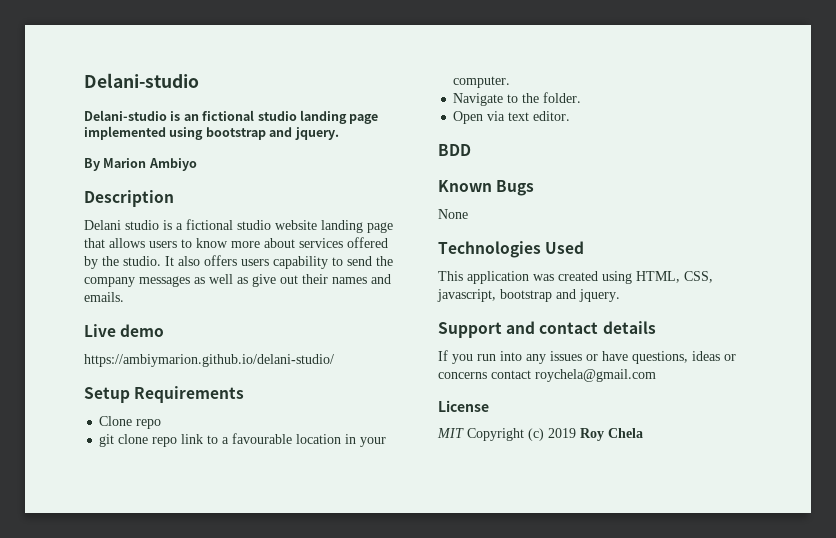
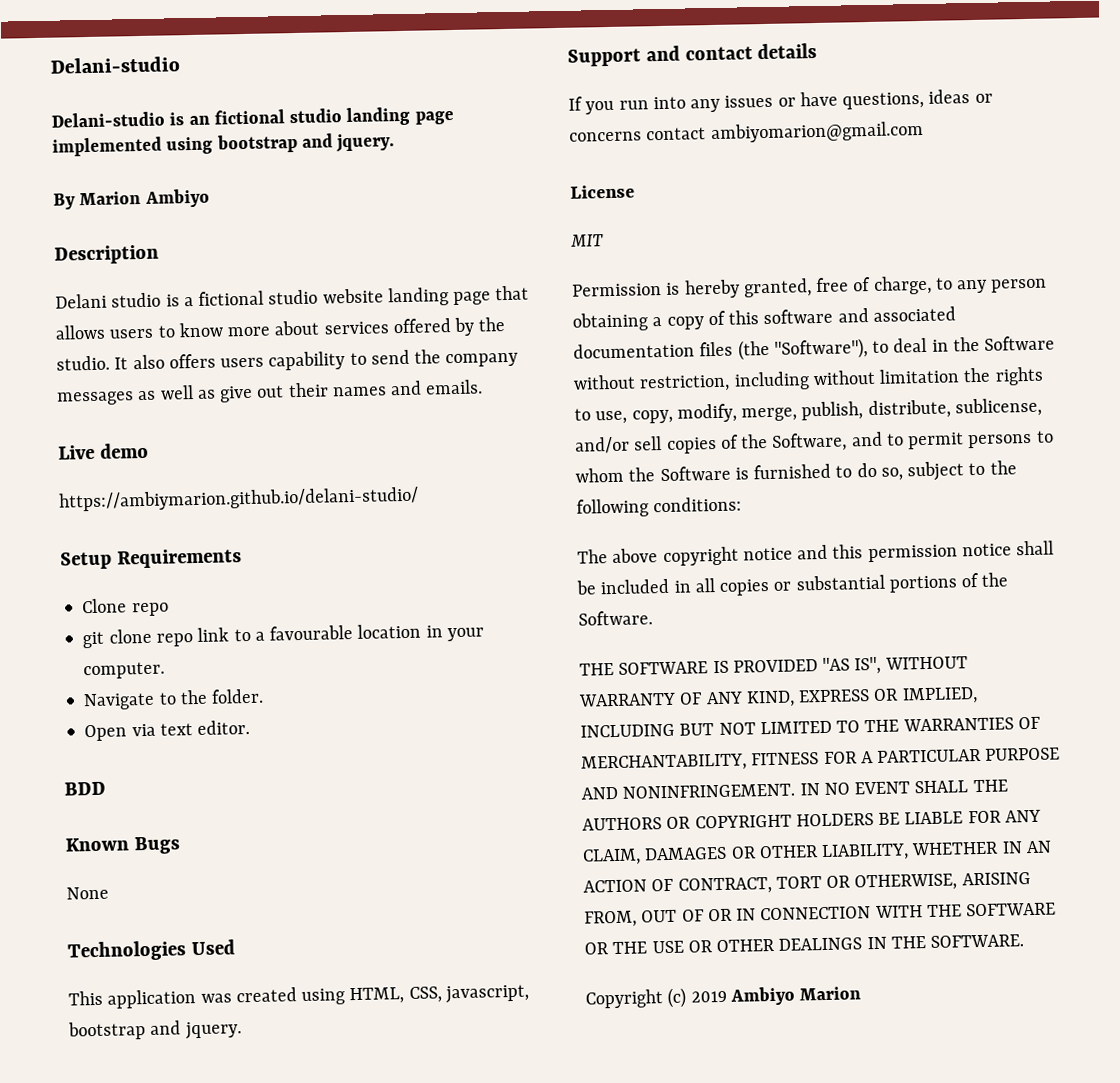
[535,369,656,382] roychela@gmail.com -> [710,120,924,144] ambiyomarion@gmail.com
(464, 433) none -> [572,275,1048,299] [572,306,956,332] [573,335,1056,361] [573,366,1044,393] [574,397,1042,425] [575,430,1054,454] [575,460,1017,483] [576,496,743,518] [577,540,1055,567] [576,572,1009,596] [578,610,653,626] [579,656,968,676] [578,687,978,708] [580,716,1040,738] [581,747,1061,773] [581,779,1008,800] [582,809,1041,831] [582,840,1052,866] [583,872,1031,895] [584,902,1057,928] [584,934,1025,955] // Permission is hereby granted, free of charge, to any person obtaining a copy of this software and associated documentation files (the "Software"), to deal in the Software without restriction, including without limitation the rights to use, copy, modify, merge, publish, distribute, sublicense, and/or sell copies of the Software, and to permit persons to whom the Software is furnished to do so, subject to the following conditions: // The above copyright notice and this permission notice shall be included in all copies or substantial portions of the Software. // THE SOFTWARE IS PROVIDED "AS IS", WITHOUT WARRANTY OF ANY KIND, EXPRESS OR IMPLIED, INCLUDING BUT NOT LIMITED TO THE WARRANTIES OF MERCHANTABILITY, FITNESS FOR A PARTICULAR PURPOSE AND NONINFRINGEMENT. IN NO EVENT SHALL THE AUTHORS OR COPYRIGHT HOLDERS BE LIABLE FOR ANY CLAIM, DAMAGES OR OTHER LIABILITY, WHETHER IN AN ACTION OF CONTRACT, TORT OR OTHERWISE, ARISING FROM, OUT OF OR IN CONNECTION WITH THE SOFTWARE OR THE USE OR OTHER DEALINGS IN THE SOFTWARE. //
[580,428,643,441] Roy Chela -> [729,986,862,1006] Ambiyo Marion

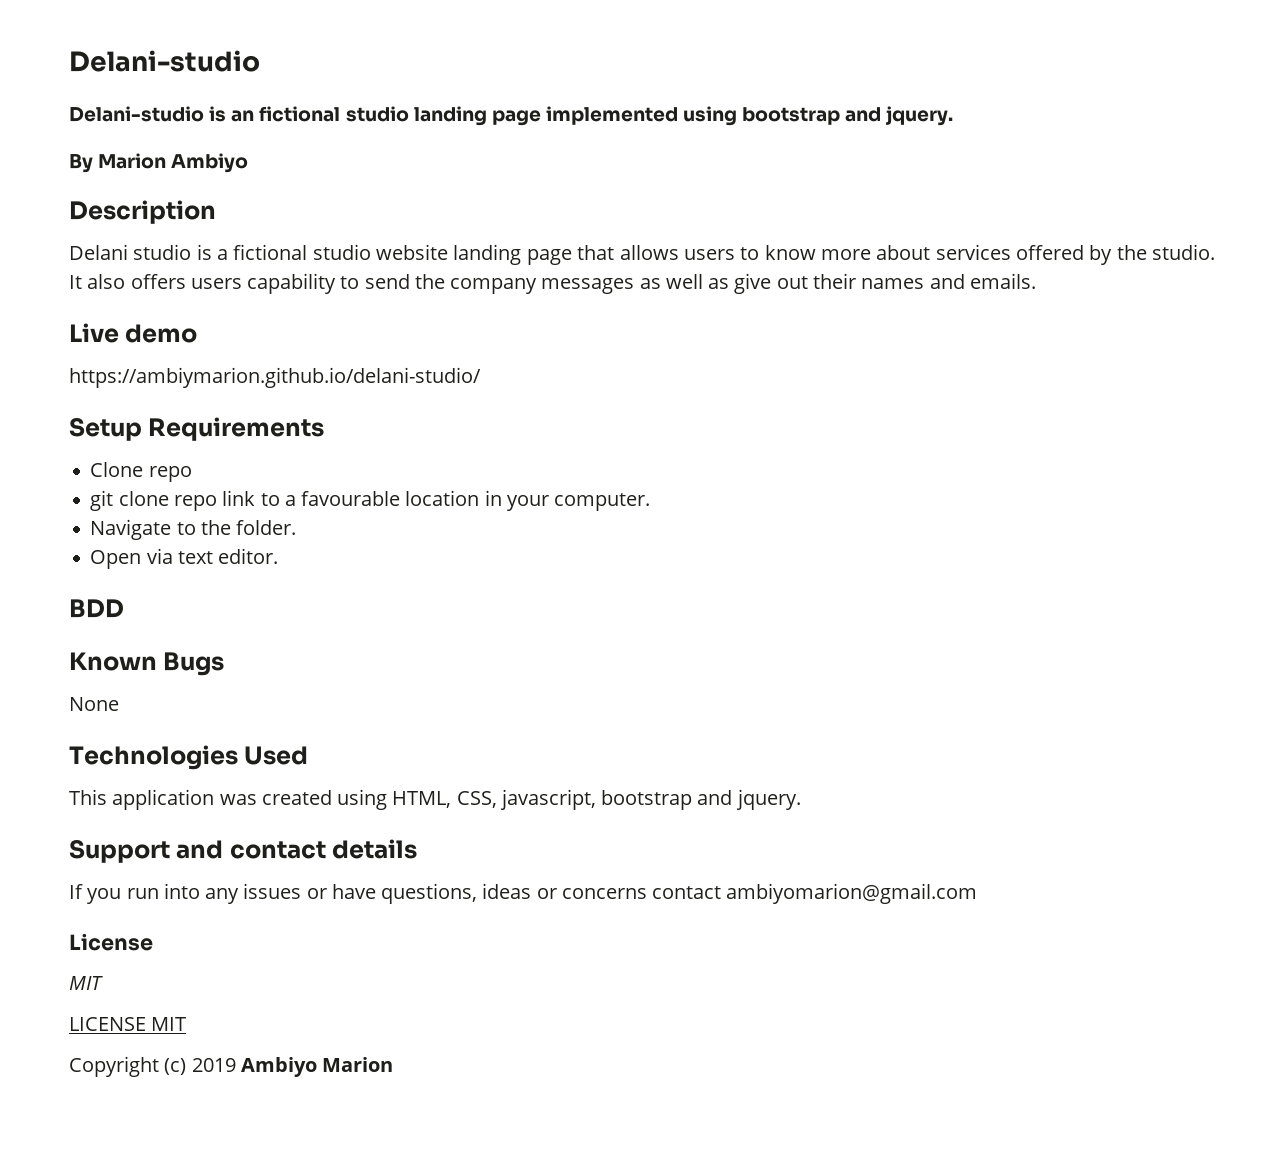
[572,275,1048,299] [572,306,956,332] [573,335,1056,361] [573,366,1044,393] [574,397,1042,425] [575,430,1054,454] [575,460,1017,483] [576,496,743,518] [577,540,1055,567] [576,572,1009,596] [578,610,653,626] [579,656,968,676] [578,687,978,708] [580,716,1040,738] [581,747,1061,773] [581,779,1008,800] [582,809,1041,831] [582,840,1052,866] [583,872,1031,895] [584,902,1057,928] [584,934,1025,955] Permission is hereby granted, free of charge, to any person obtaining a copy of this software and associated documentation files (the "Software"), to deal in the Software without restriction, including without limitation the rights to use, copy, modify, merge, publish, distribute, sublicense, and/or sell copies of the Software, and to permit persons to whom the Software is furnished to do so, subject to the following conditions: // The above copyright notice and this permission notice shall be included in all copies or substantial portions of the Software. // THE SOFTWARE IS PROVIDED "AS IS", WITHOUT WARRANTY OF ANY KIND, EXPRESS OR IMPLIED, INCLUDING BUT NOT LIMITED TO THE WARRANTIES OF MERCHANTABILITY, FITNESS FOR A PARTICULAR PURPOSE AND NONINFRINGEMENT. IN NO EVENT SHALL THE AUTHORS OR COPYRIGHT HOLDERS BE LIABLE FOR ANY CLAIM, DAMAGES OR OTHER LIABILITY, WHETHER IN AN ACTION OF CONTRACT, TORT OR OTHERWISE, ARISING FROM, OUT OF OR IN CONNECTION WITH THE SOFTWARE OR THE USE OR OTHER DEALINGS IN THE SOFTWARE. -> [69,1017,187,1031] LICENSE MIT

